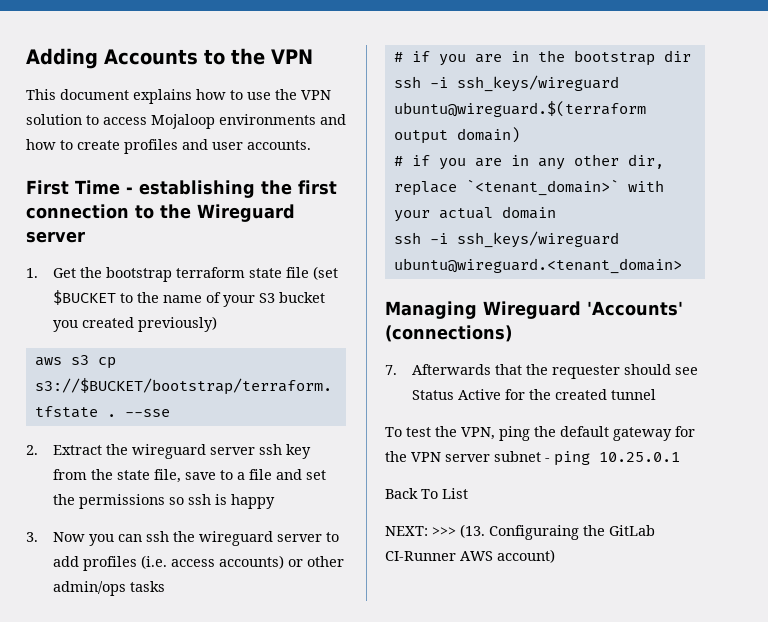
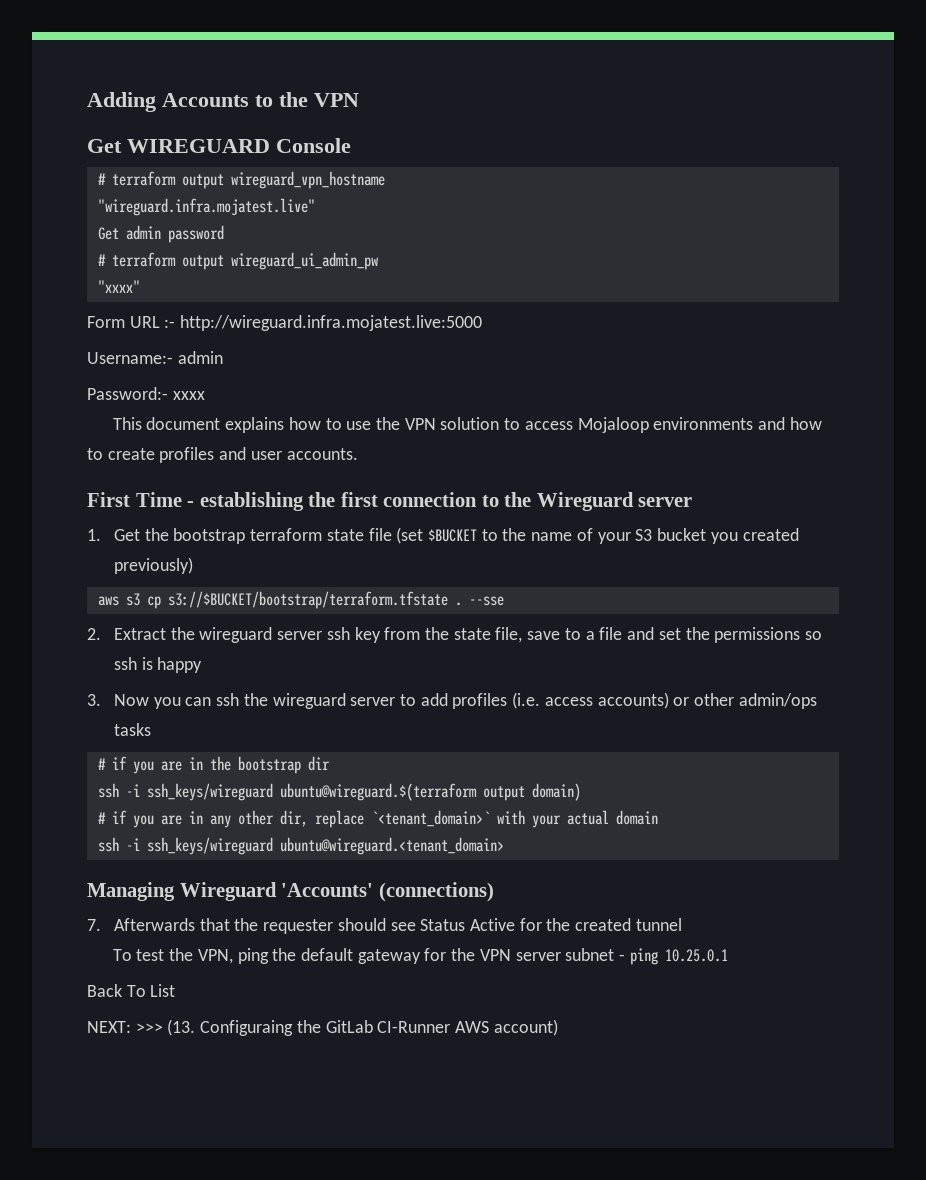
(313, 56) none -> [87,138,351,153] [97,171,385,189] [97,198,315,216] [97,225,224,243] [97,252,379,270] [97,280,140,293] [87,315,483,331] [87,351,223,364] [87,387,205,400] // Get WIREGUARD Console // # terraform output wireguard_vpn_hostname // "wireguard.infra.mojatest.live" // Get admin password // # terraform output wireguard_ui_admin_pw // "xxxx" // Form URL :- http://wireguard.infra.mojatest.live:5000 // Username:- admin // Password:- xxxx

